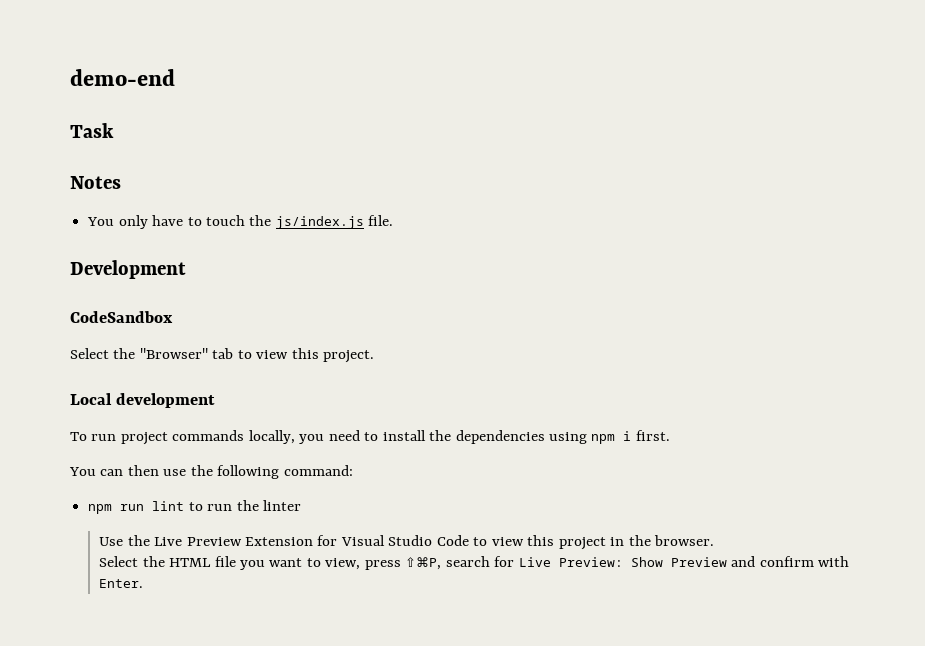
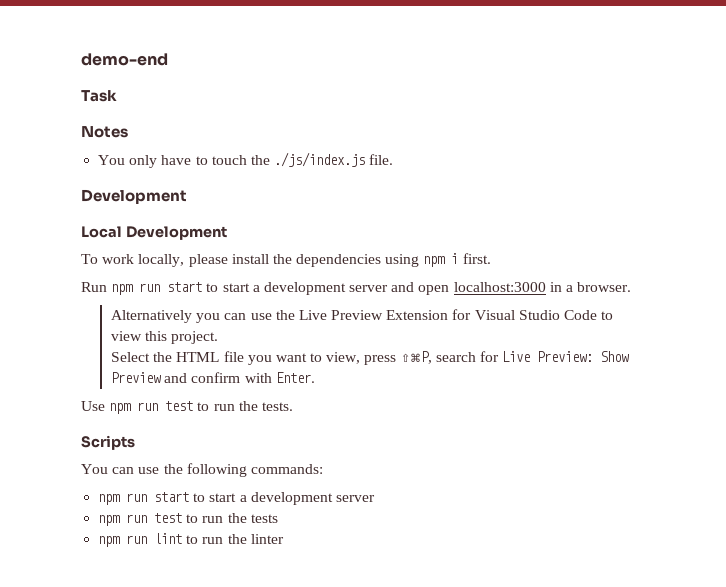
[275,216,364,229] js/index.js -> [274,152,366,167] ./js/index.js
[70,311,173,323] [70,348,375,363] // CodeSandbox // Select the "Browser" tab to view this project. -> (187, 196) none
[116,393,216,408] development -> [125,226,227,240] Development
[91,430,379,445] run project commands locally, you need to -> [102,254,228,267] work locally, please
[69,465,353,479] [88,500,301,514] [99,537,124,546] You can then use the following command: // npm run lint to run the linter // Use -> [81,282,632,295] [110,310,272,323] Run npm run start to start a development server and open localhost:3000 in a browser. // Alternatively you can use
[558,535,714,550] project in the browser. -> [171,331,219,344] project.
(144, 583) none -> [81,401,293,414] [81,435,135,450] [81,463,323,477] [98,492,375,505] [98,513,278,526] [98,533,284,547] // Use npm run test to run the tests. // Scripts // You can use the following commands: // npm run start to start a development server // npm run test to run the tests // npm run lint to run the linter

